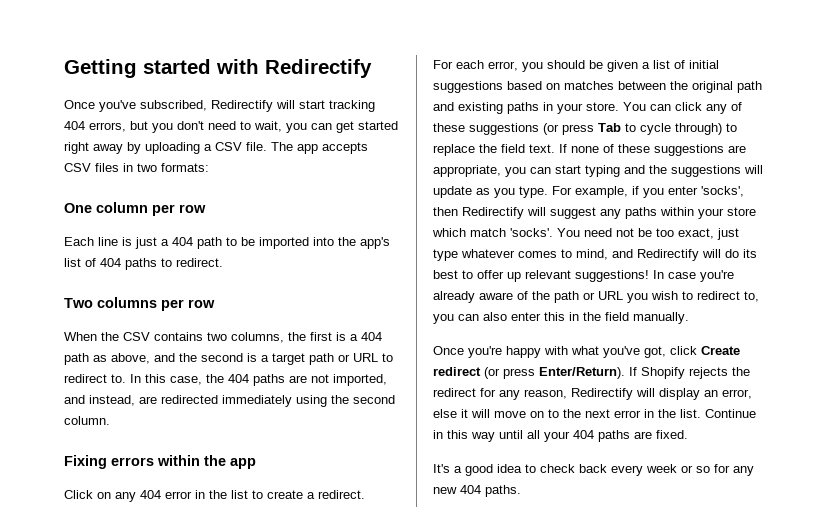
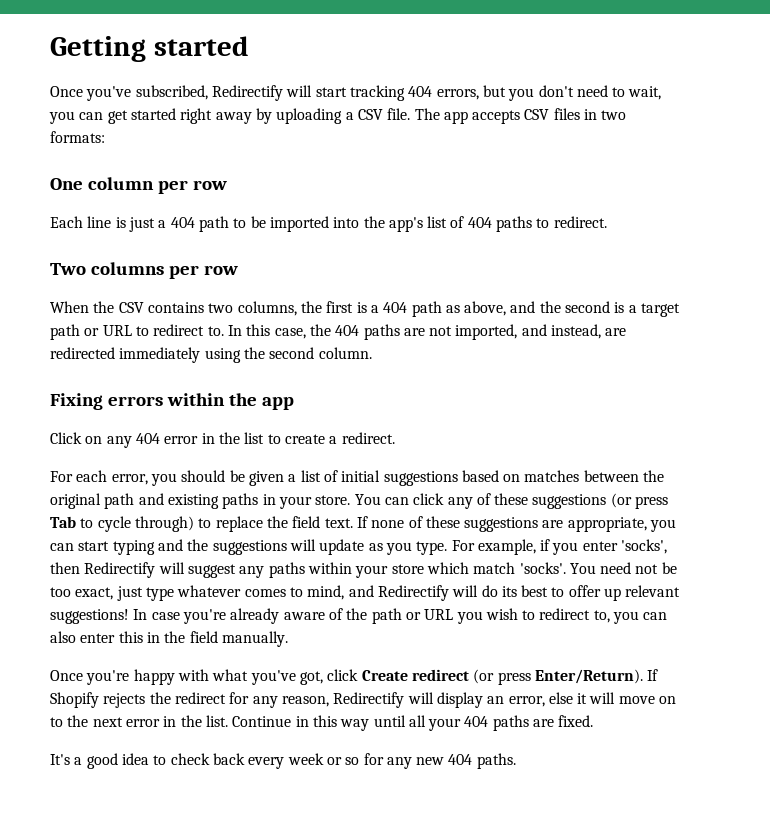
[216,59,372,78] with Redirectify -> (249, 46) none

